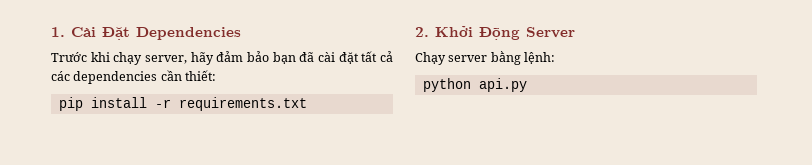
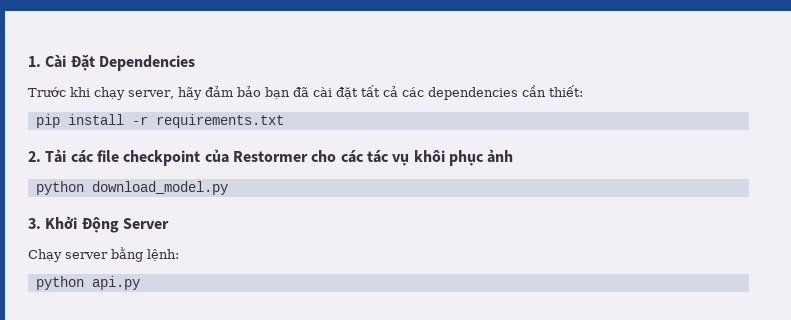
(429, 32) none -> [45,149,514,166] [35,181,228,195] [28,218,41,229] Tải các file checkpoint của Restormer cho các tác vụ khôi phục ảnh // python download_model.py // 3.

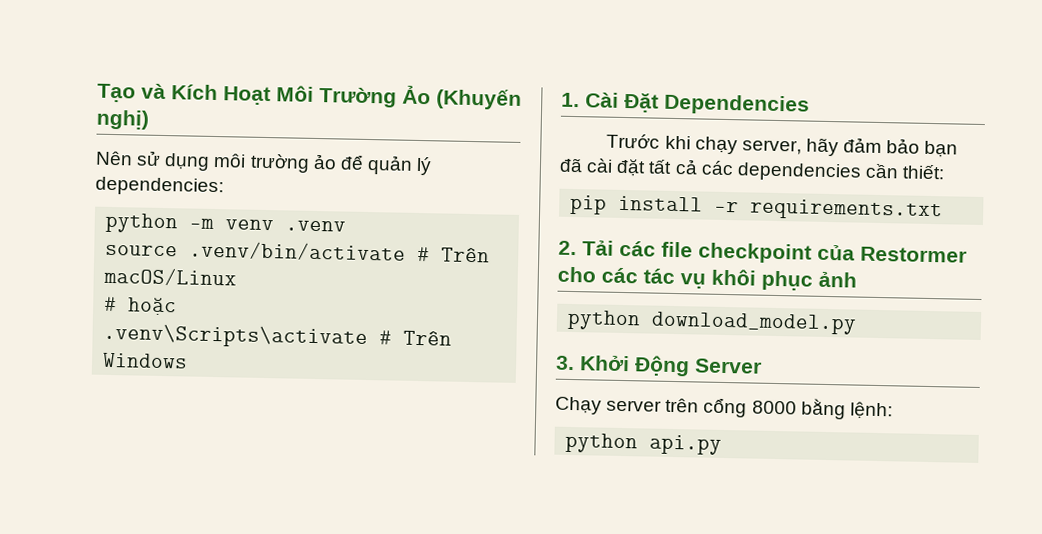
(28, 61) none -> [97,83,522,110] [96,109,149,130] [95,150,433,176] [95,176,224,197] [105,212,347,234] [105,240,491,263] [103,266,238,287] [104,296,178,316] [103,322,453,350] [102,352,189,370] Tạo và Kích Hoạt Môi Trường Ảo (Khuyến nghị) // Nên sử dụng môi trường ảo để quản lý dependencies: // python -m venv .venv // source .venv/bin/activate # Trên macOS/Linux // # hoặc // .venv\Scripts\activate # Trên Windows //
(108, 255) none -> [665,397,797,418] trên cổng 8000

